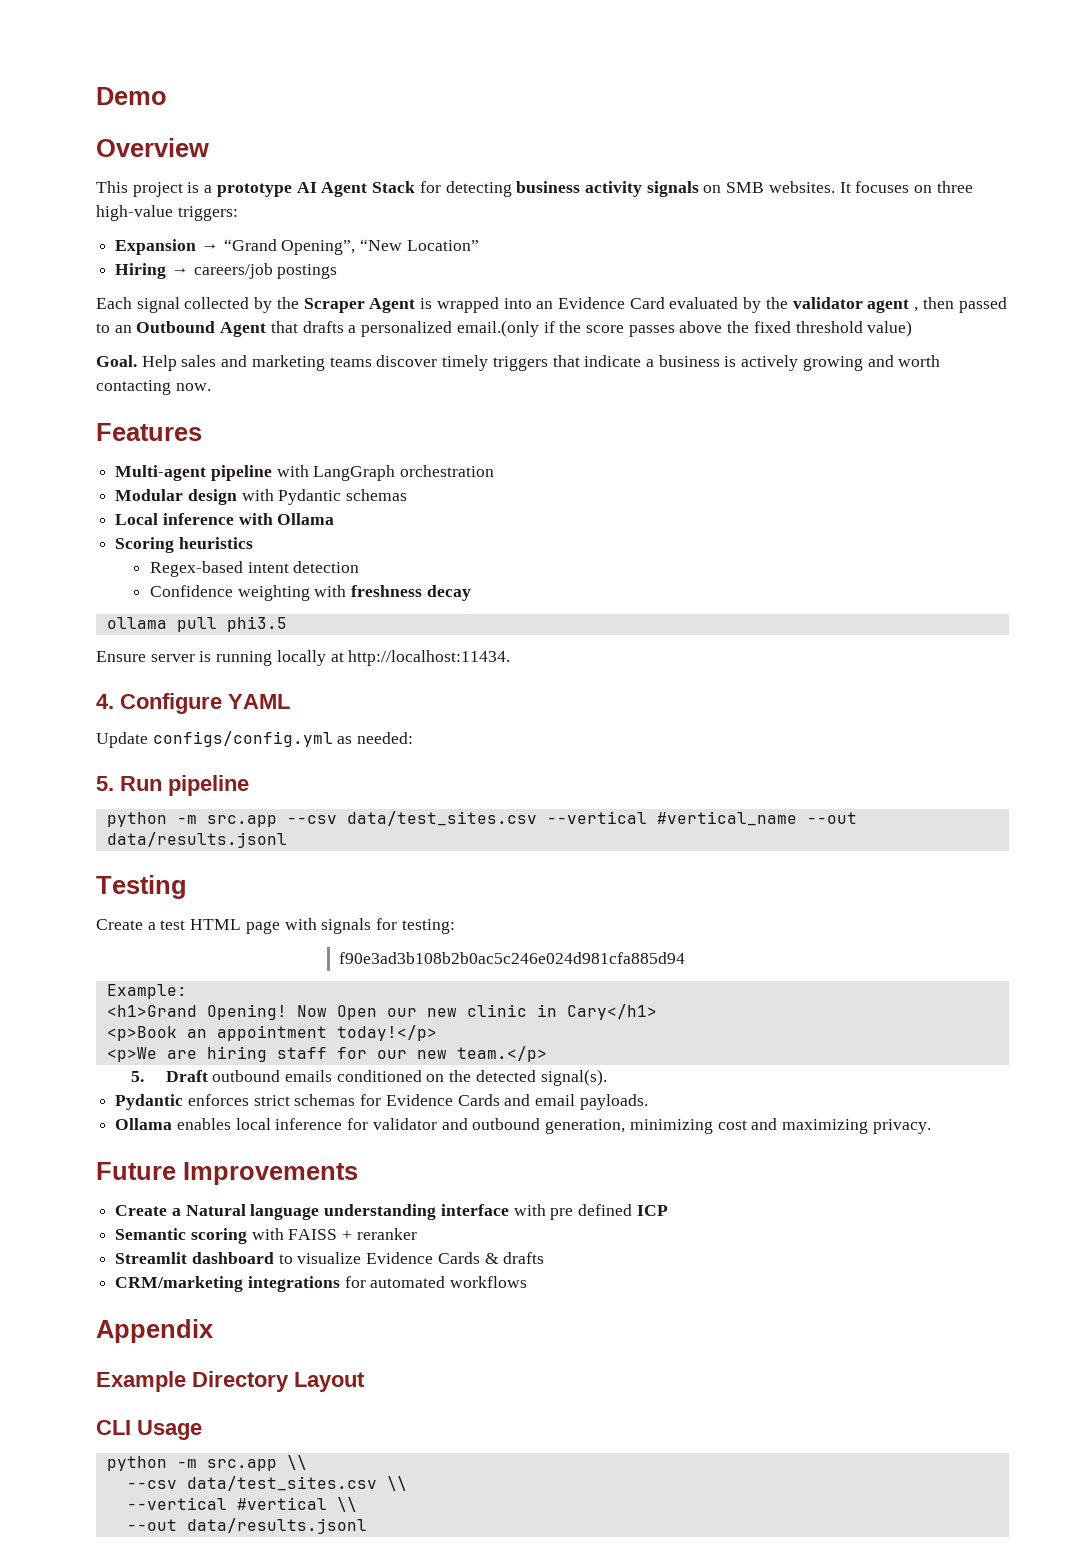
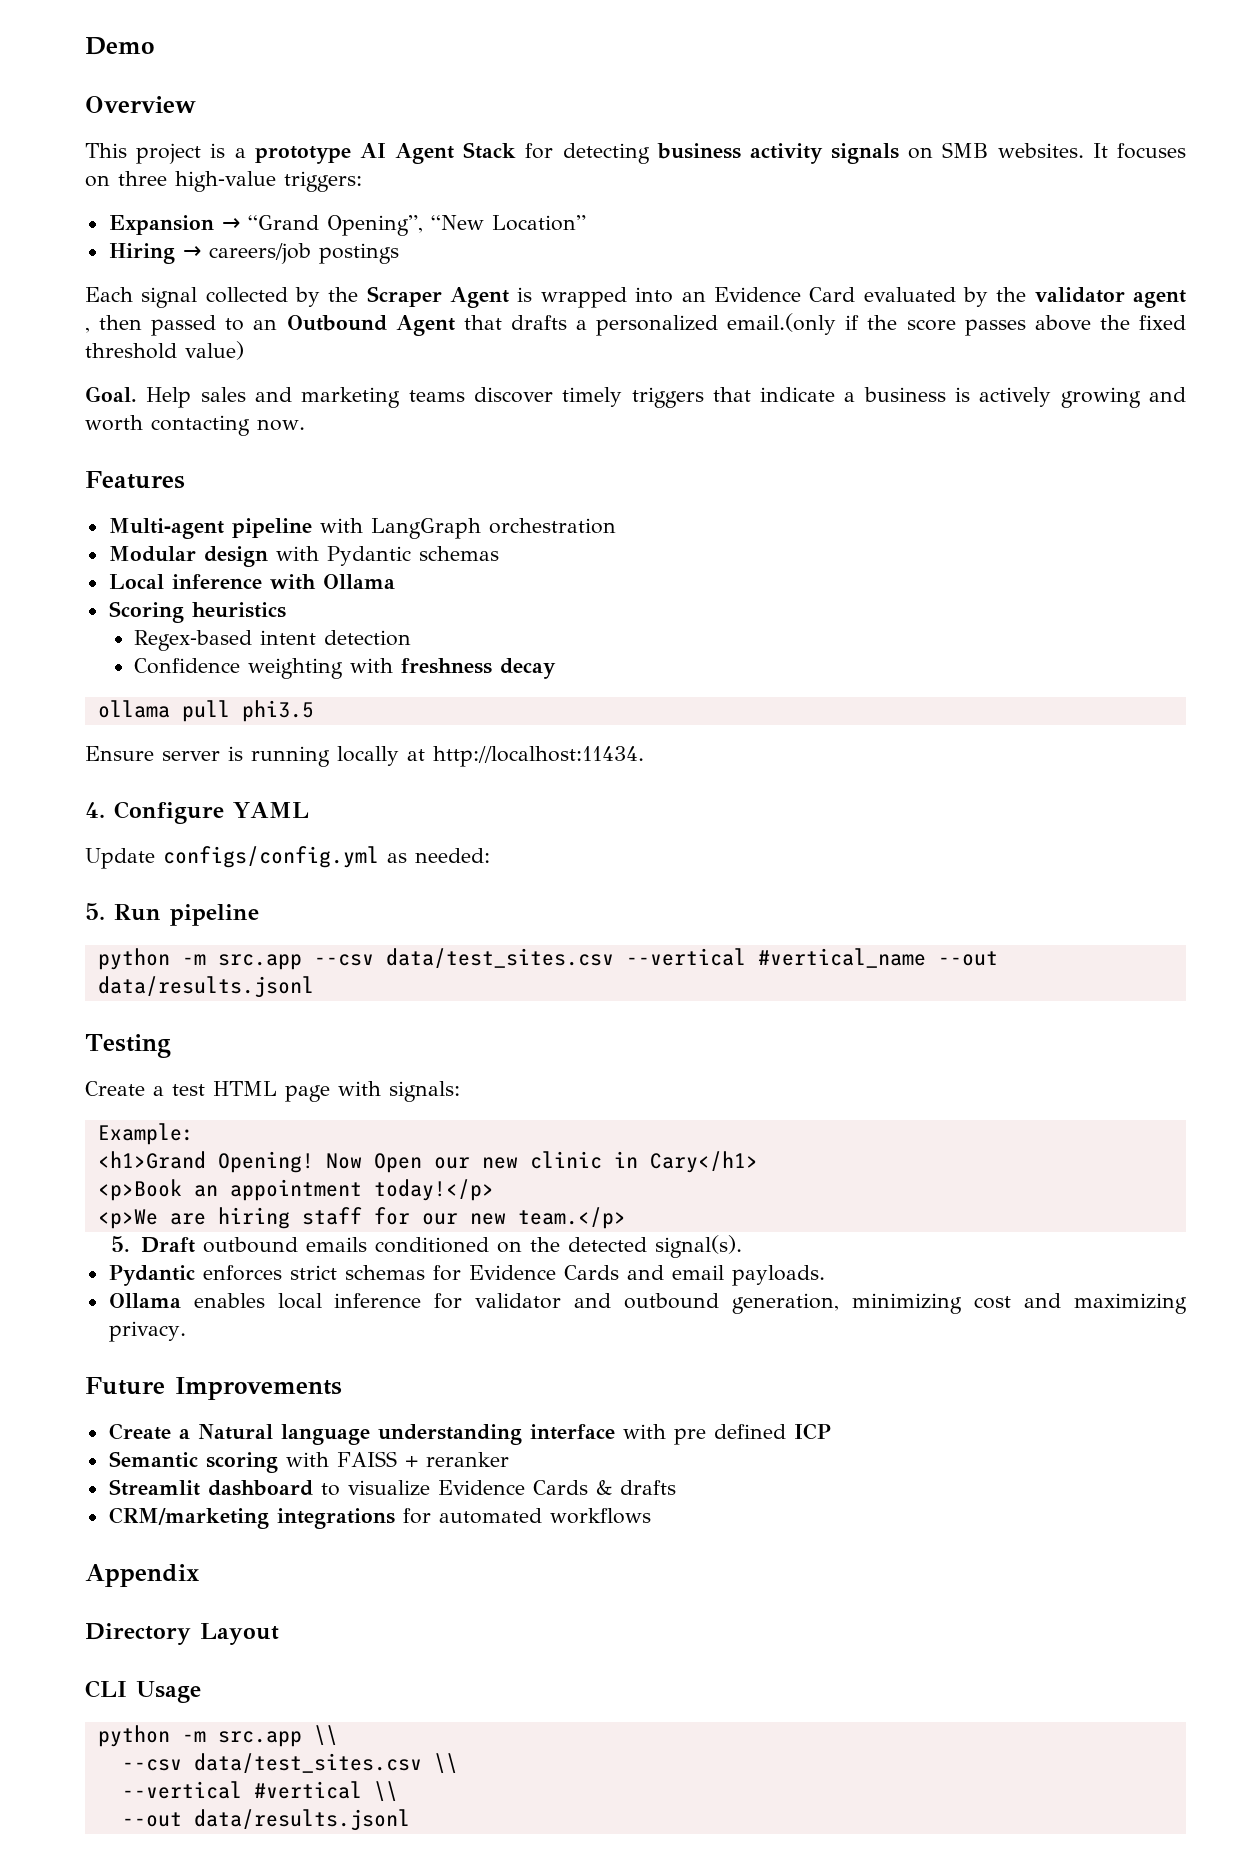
[321,918,455,934] [339,952,686,964] signals for testing: // f90e3ad3b108b2b0ac5c246e024d981cfa885d94 -> [389,1081,460,1102] signals:
[96,1371,186,1392] Example -> (199, 1575) none

